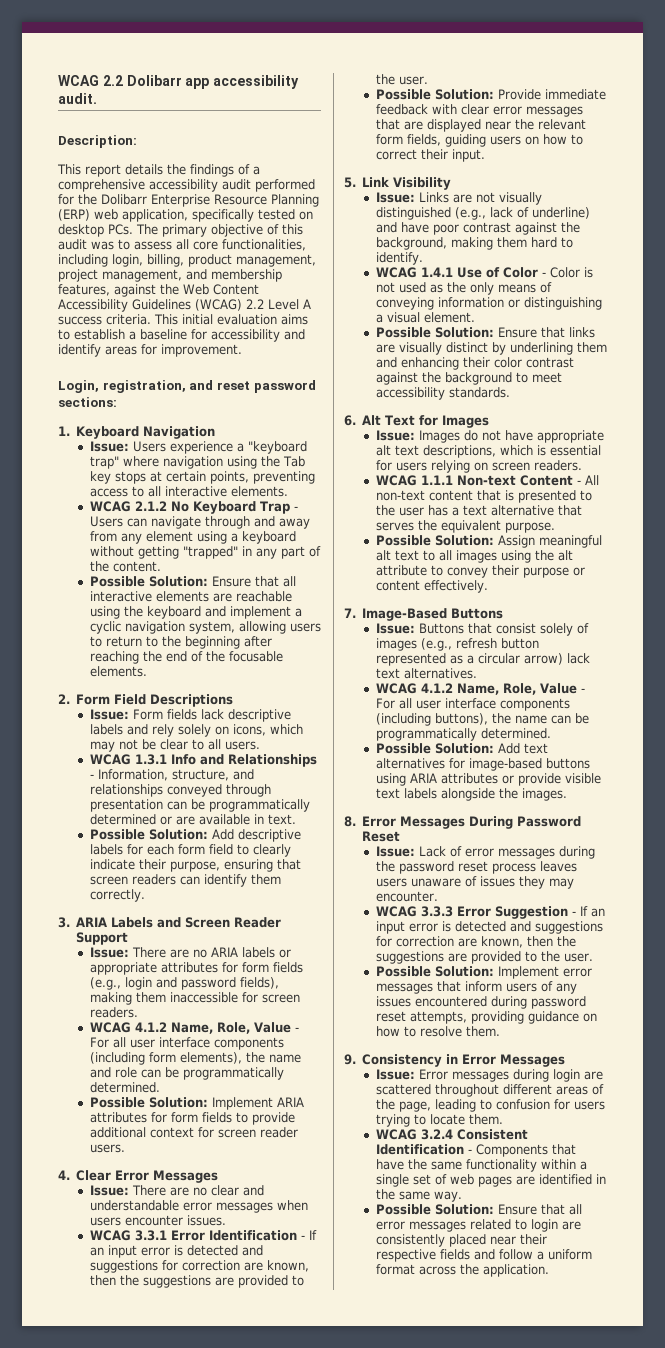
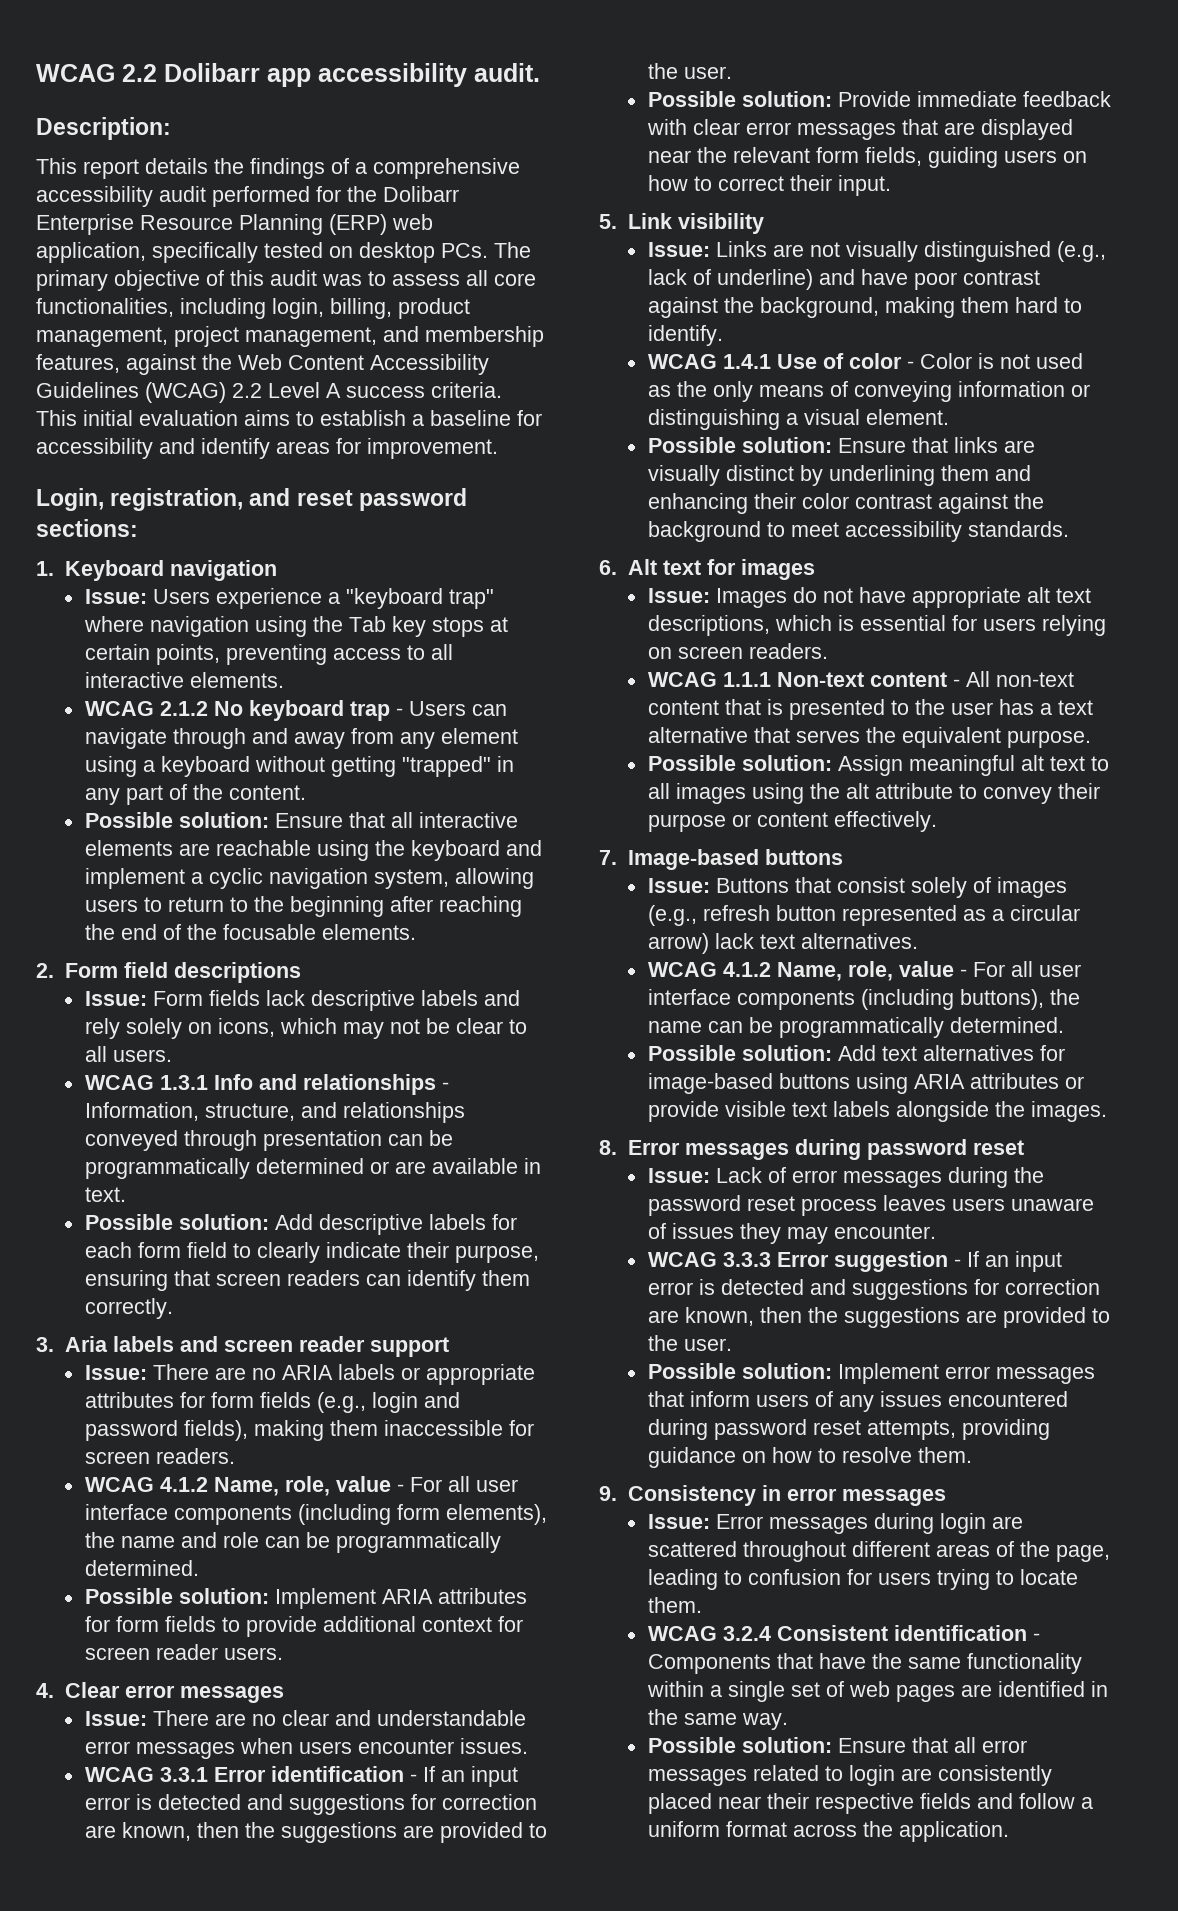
[143,426,216,439] Navigation -> [169,560,277,581] navigation
[192,501,290,514] Keyboard Trap -> [248,700,390,721] keyboard trap
[148,576,208,587] Solution: -> [178,812,269,828] solution:
[114,694,234,707] Field Descriptions -> [123,962,301,983] field descriptions
[227,754,317,767] Relationships -> [302,1074,436,1095] relationships
[148,829,208,840] Solution: -> [178,1214,269,1230] solution:
[76,917,282,928] [76,932,129,945] ARIA Labels and Screen Reader Support -> [64,1336,449,1357] Aria labels and screen reader support
[216,1022,291,1034] Role, Value -> [284,1476,391,1496] role, value
[148,1097,208,1108] Solution: -> [178,1588,269,1604] solution:
[115,1170,219,1183] Error Messages -> [124,1685,284,1703] error messages
[208,1230,297,1241] Identification -> [270,1766,404,1782] identification
[434,89,494,100] Solution: -> [741,91,832,107] solution:
[393,177,452,190] Visibility -> [677,213,764,234] visibility
[502,267,538,278] Color -> [848,353,902,369] color
[434,327,494,338] Solution: -> [741,437,832,453] solution:
[385,415,490,428] Text for Images -> [662,559,815,580] text for images
[519,475,573,486] Content -> [869,672,947,687] content
[434,535,494,546] Solution: -> [741,755,832,771] solution:
[362,608,504,621] Image-Based Buttons -> [627,849,843,870] Image-based buttons
[502,683,577,695] Role, Value -> [847,961,954,981] role, value
[434,743,494,754] Solution: -> [741,1045,832,1061] solution:
[400,816,582,829] [362,831,401,842] Messages During Password Reset -> [684,1139,1024,1160] messages during password reset
[494,906,568,919] Suggestion -> [833,1251,948,1272] suggestion
[434,966,494,977] Solution: -> [741,1363,832,1379] solution:
[462,1054,566,1067] Error Messages -> [786,1488,946,1506] error messages
[375,1144,464,1155] Identification -> [893,1625,1027,1641] identification
[434,1204,494,1215] Solution: -> [741,1737,832,1753] solution:

